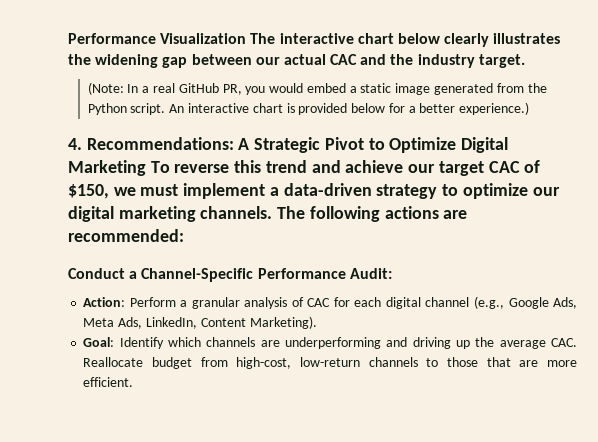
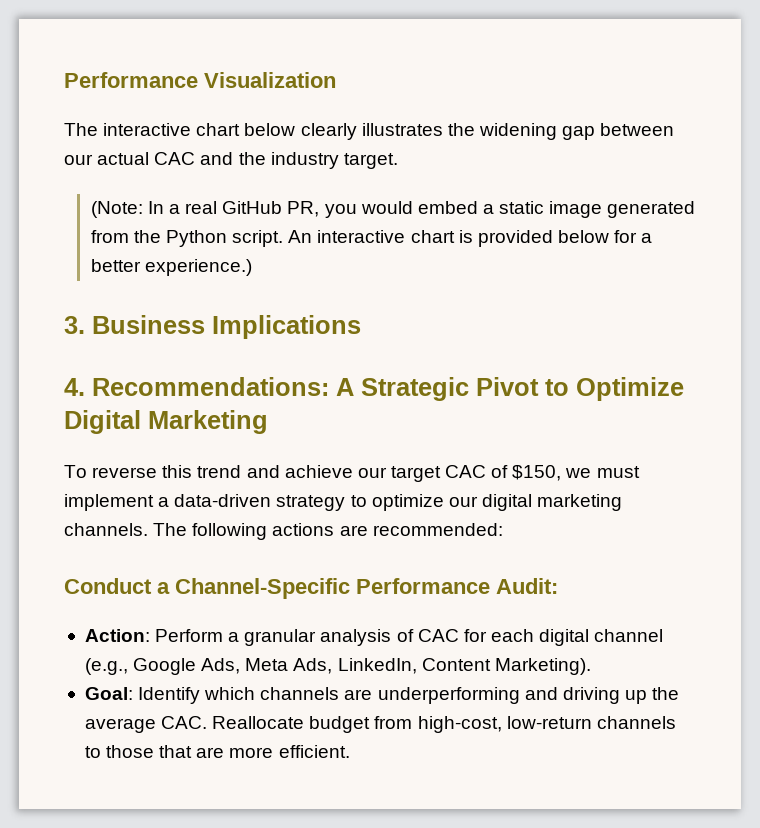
(247, 38) none -> (336, 80) //
(530, 108) none -> [64,315,361,339] // 3. Business Implications
(146, 168) none -> (268, 422) //

